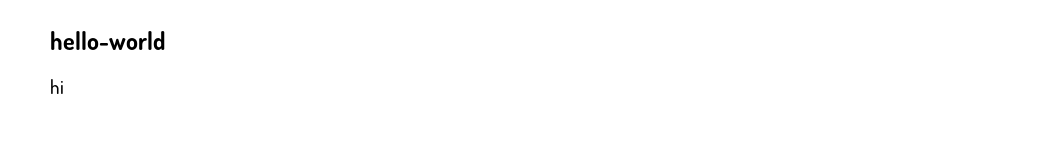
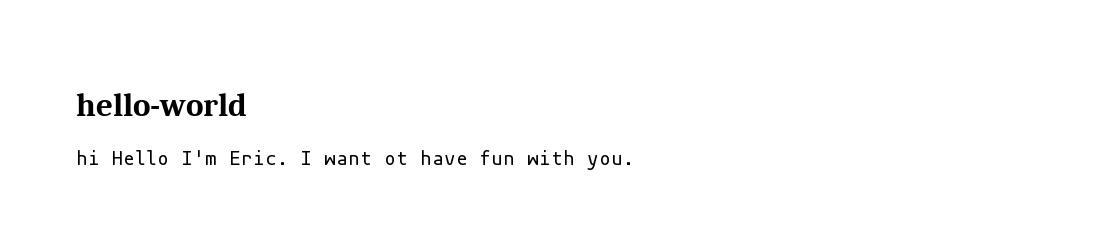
(64, 86) none -> [112,150,634,170] Hello I'm Eric. I want ot have fun with you.

